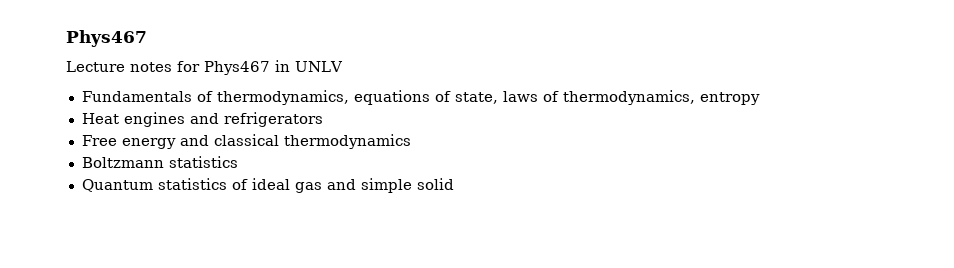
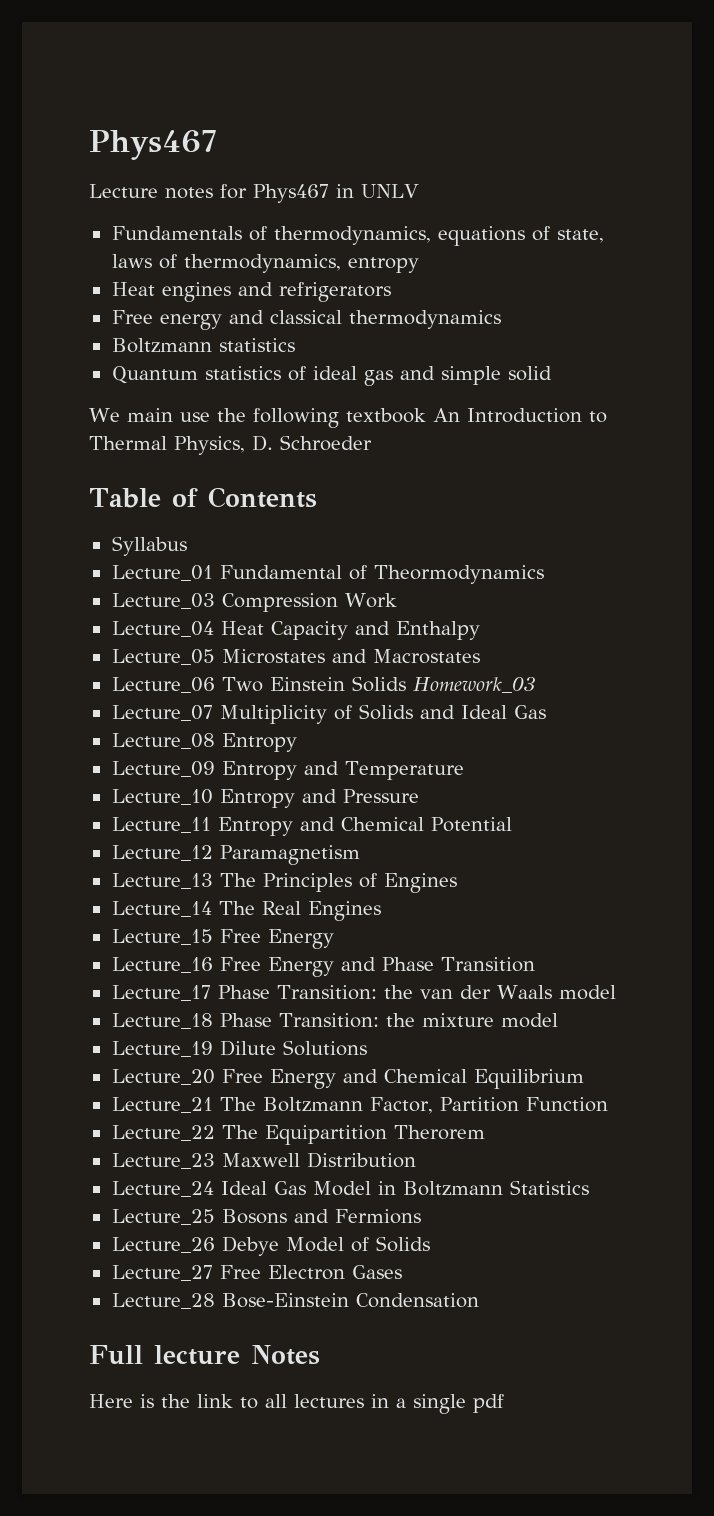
(454, 184) none -> [89,408,607,428] [89,435,372,455] [89,487,317,508] [111,536,187,556] [111,565,544,584] [111,593,397,612] [111,621,480,640] [111,649,480,665] [111,676,536,693] [111,704,546,724] [111,733,297,752] [111,761,464,780] [111,789,419,808] [111,817,512,836] [111,845,360,865] [111,873,457,893] [111,901,381,921] [111,929,334,949] [111,957,535,977] [111,985,616,1001] [111,1013,558,1029] [111,1040,367,1057] [111,1069,584,1089] [111,1097,608,1114] [111,1125,485,1145] [111,1152,416,1169] [111,1180,589,1197] [111,1209,421,1225] [111,1236,430,1256] [111,1265,402,1281] [111,1293,479,1309] [89,1345,320,1365] [89,1394,504,1414] // We main use the following textbook An Introduction to Thermal Physics, D. Schroeder // Table of Contents // Syllabus // Lecture_01 Fundamental of Theormodynamics // Lecture_03 Compression Work // Lecture_04 Heat Capacity and Enthalpy // Lecture_05 Microstates and Macrostates // Lecture_06 Two Einstein Solids Homework_03 // Lecture_07 Multiplicity of Solids and Ideal Gas // Lecture_08 Entropy // Lecture_09 Entropy and Temperature // Lecture_10 Entropy and Pressure // Lecture_11 Entropy and Chemical Potential // Lecture_12 Paramagnetism // Lecture_13 The Principles of Engines // Lecture_14 The Real Engines // Lecture_15 Free Energy // Lecture_16 Free Energy and Phase Transition // Lecture_17 Phase Transition: the van der Waals model // Lecture_18 Phase Transition: the mixture model // Lecture_19 Dilute Solutions // Lecture_20 Free Energy and Chemical Equilibrium // Lecture_21 The Boltzmann Factor, Partition Function // Lecture_22 The Equipartition Therorem // Lecture_23 Maxwell Distribution // Lecture_24 Ideal Gas Model in Boltzmann Statistics // Lecture_25 Bosons and Fermions // Lecture_26 Debye Model of Solids // Lecture_27 Free Electron Gases // Lecture_28 Bose-Einstein Condensation // Full lecture Notes // Here is the link to all lectures in a single pdf

